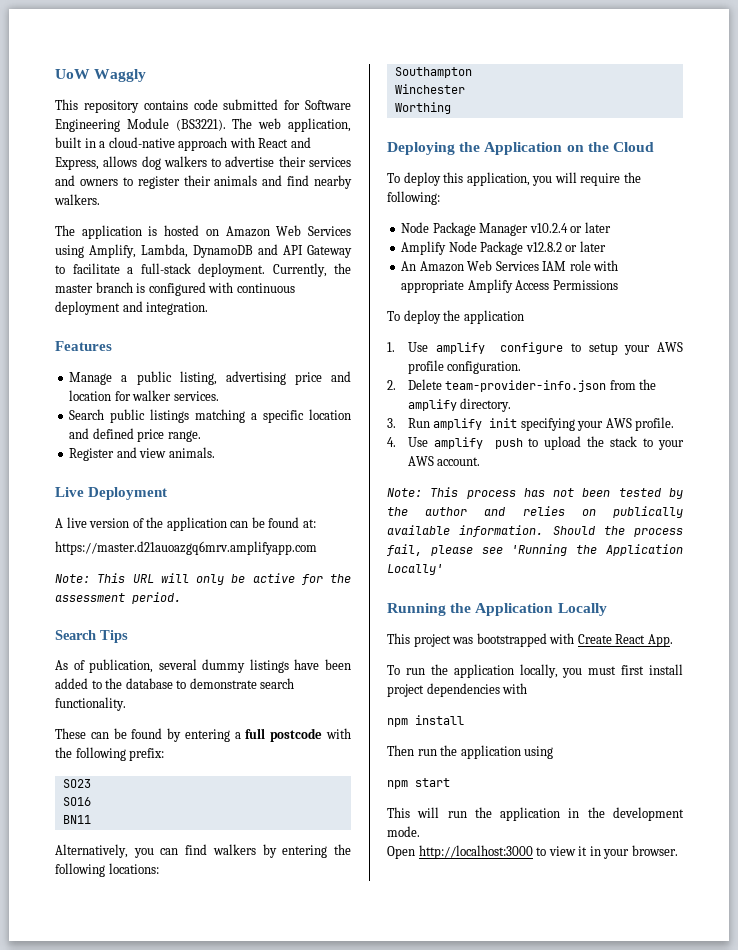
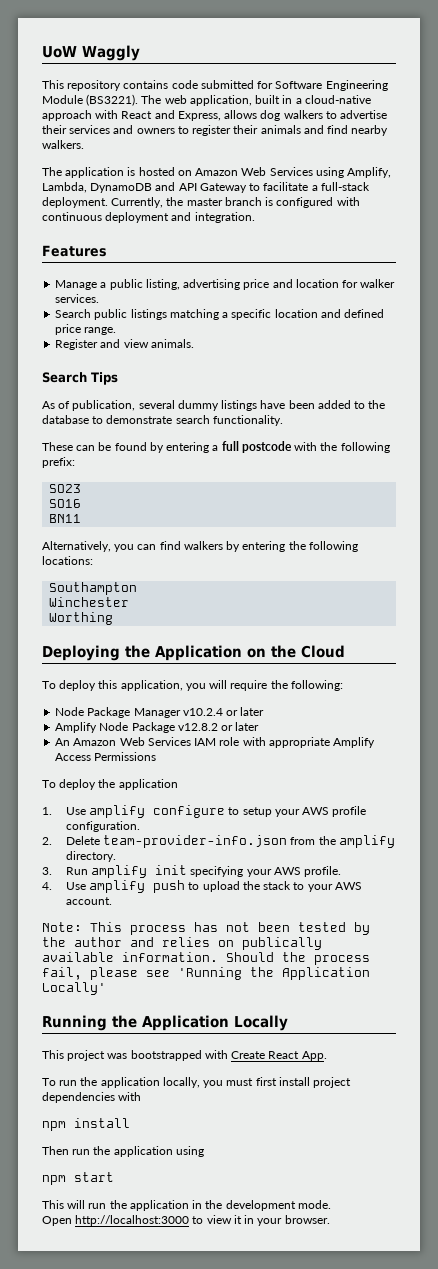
[55,487,168,500] [55,517,316,531] [55,541,317,555] [55,573,351,585] [55,592,181,604] // Live Deployment // A live version of the application can be found at: // https://master.d21auoazgq6mrv.amplifyapp.com // Note: This URL will only be active for the assessment period. -> (194, 343) none

